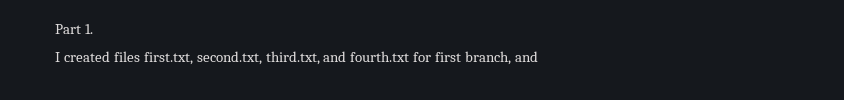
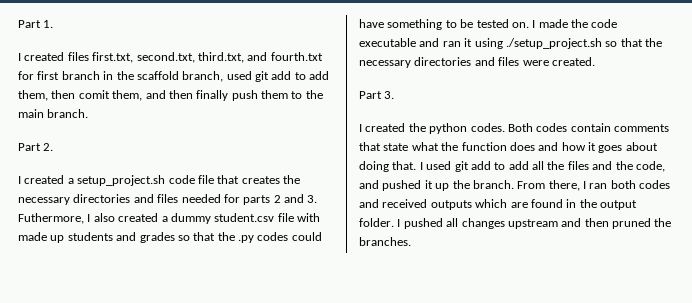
[465,51,539,65] branch, and -> [61,71,330,82] [18,90,323,101] [18,109,89,118] [18,143,54,151] [18,175,300,186] [18,194,318,205] [18,213,320,224] [18,232,322,243] [359,19,618,30] [359,38,662,49] [359,57,595,68] [359,91,395,99] [359,123,669,134] [359,142,658,153] [359,161,665,172] [359,180,671,191] [359,199,637,210] [359,218,672,229] [359,237,411,246] branch in the scaffold branch, used git add to add them, then comit them, and then finally push them to the main branch. // Part 2. // I created a setup_project.sh code file that creates the necessary directories and files needed for parts 2 and 3. Futhermore, I also created a dummy student.csv file with made up students and grades so that the .py codes could have something to be tested on. I made the code executable and ran it using ./setup_project.sh so that the necessary directories and files were created. // Part 3. // I created the python codes. Both codes contain comments that state what the function does and how it goes about doing that. I used git add to add all the files and the code, and pushed it up the branch. From there, I ran both codes and received outputs which are found in the output folder. I pushed all changes upstream and then pruned the branches.

